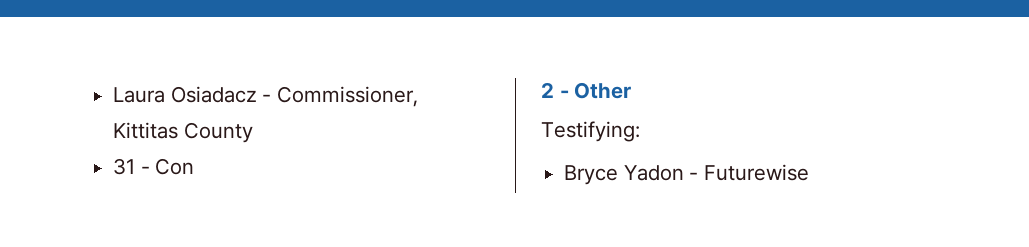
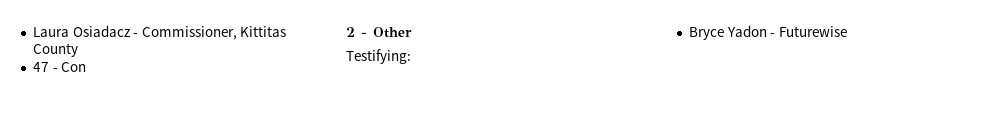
[113,158,136,175] 31 -> [32,62,49,72] 47

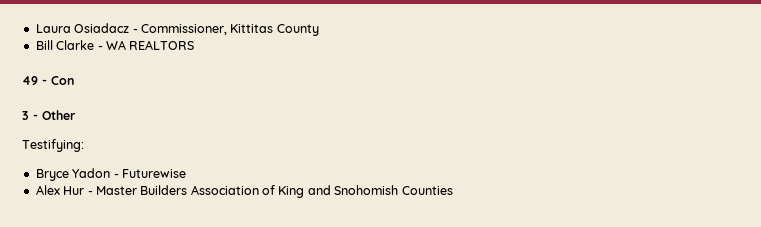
[32,62,49,72] 47 -> [35,40,195,50] [22,76,38,85] Bill Clarke - WA REALTORS // 49
[346,27,355,37] 2 -> [22,111,29,120] 3
(847, 31) none -> [35,185,453,198] // Alex Hur - Master Builders Association of King and Snohomish Counties

